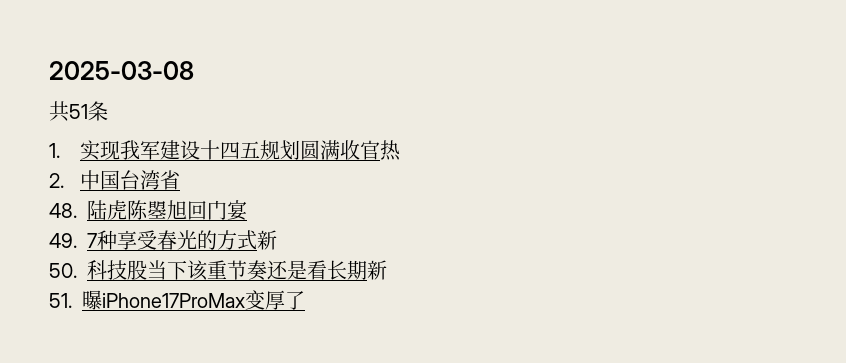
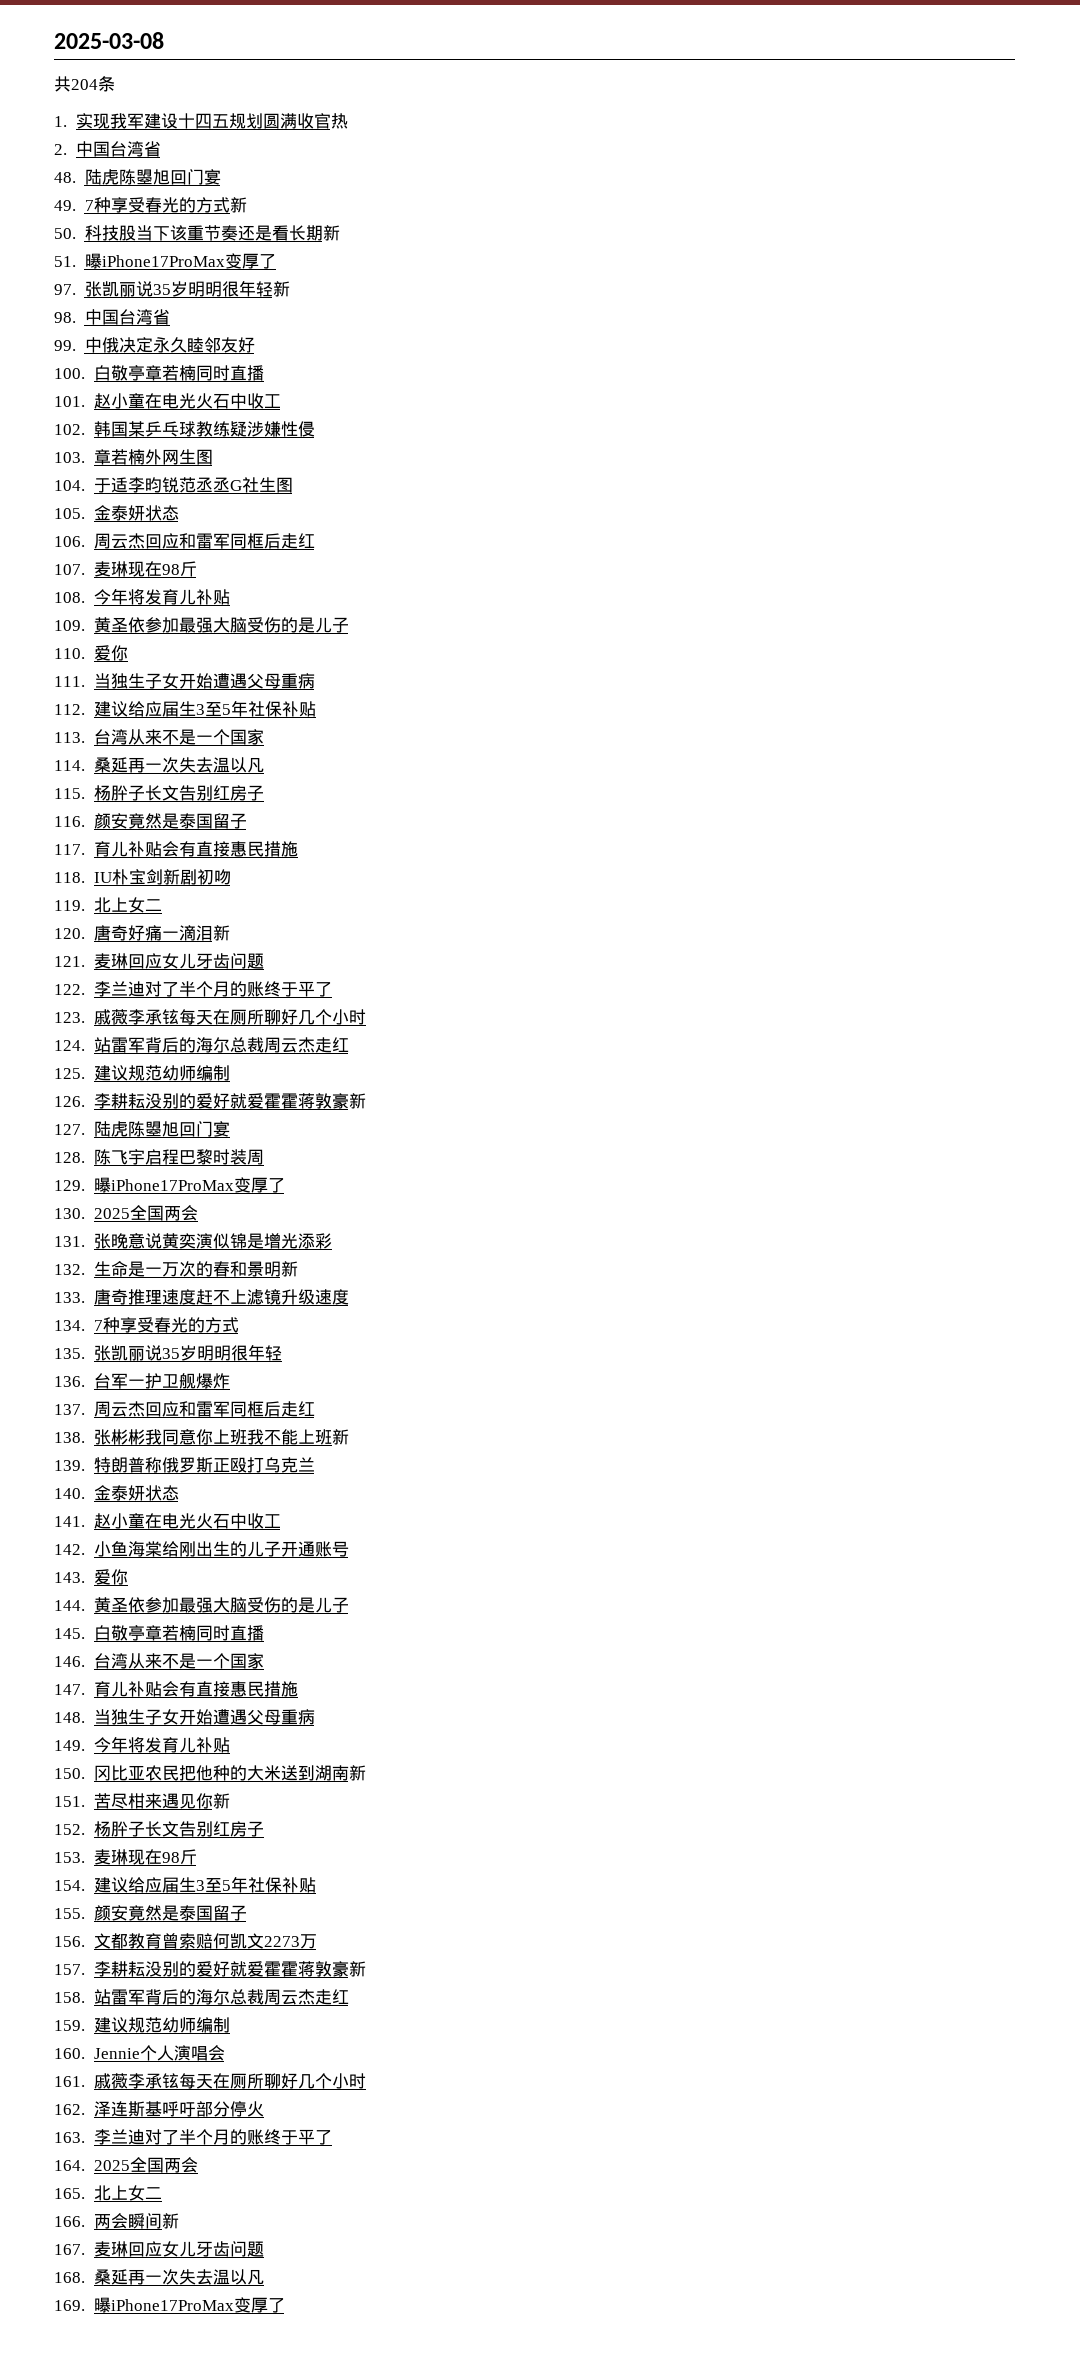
[69,104,88,119] 51 -> [71,79,98,90] 204
(305, 300) none -> [54,280,290,297] [54,309,170,325] [54,337,255,353] [54,365,264,381] [54,393,281,409] [54,421,315,437] [54,449,213,465] [54,477,293,493] [54,505,179,521] [54,533,315,549] [54,561,197,577] [54,588,230,605] [54,617,349,633] [54,645,128,661] [54,673,315,689] [54,700,316,717] [54,729,264,745] [54,757,264,773] [54,785,264,801] [54,813,247,829] [54,841,298,857] [54,869,231,885] [54,897,162,913] [54,925,230,941] [54,953,264,969] [54,981,332,997] [54,1009,366,1025] [54,1037,349,1053] [54,1065,230,1081] [54,1093,366,1109] [54,1121,230,1137] [54,1149,264,1165] [54,1177,285,1193] [54,1205,198,1221] [54,1233,332,1249] [54,1261,298,1277] [54,1289,349,1305] [54,1317,239,1333] [54,1344,282,1361] [54,1373,230,1389] [54,1401,315,1417] [54,1429,349,1445] [54,1457,315,1473] [54,1485,179,1501] [54,1513,281,1529] [54,1541,349,1557] [54,1569,128,1585] [54,1597,349,1613] [54,1625,264,1641] [54,1653,264,1669] [54,1681,298,1697] [54,1709,315,1725] [54,1736,230,1753] [54,1765,366,1781] [54,1793,230,1809] [54,1821,264,1837] [54,1849,197,1865] [54,1876,316,1893] [54,1905,247,1921] [54,1933,317,1949] [54,1961,366,1977] [54,1989,349,2005] [54,2017,230,2033] [54,2045,225,2061] [54,2073,366,2089] [54,2101,264,2117] [54,2129,332,2145] [54,2157,198,2173] [54,2185,162,2201] [54,2213,179,2229] [54,2241,264,2257] [54,2269,264,2285] [54,2297,285,2313] // 97.张凯丽说35岁明明很年轻新 // 98.中国台湾省 // 99.中俄决定永久睦邻友好 // 100.白敬亭章若楠同时直播 // 101.赵小童在电光火石中收工 // 102.韩国某乒乓球教练疑涉嫌性侵 // 103.章若楠外网生图 // 104.于适李昀锐范丞丞G社生图 // 105.金泰妍状态 // 106.周云杰回应和雷军同框后走红 // 107.麦琳现在98斤 // 108.今年将发育儿补贴 // 109.黄圣依参加最强大脑受伤的是儿子 // 110.爱你 // 111.当独生子女开始遭遇父母重病 // 112.建议给应届生3至5年社保补贴 // 113.台湾从来不是一个国家 // 114.桑延再一次失去温以凡 // 115.杨肸子长文告别红房子 // 116.颜安竟然是泰国留子 // 117.育儿补贴会有直接惠民措施 // 118. IU朴宝剑新剧初吻 // 119.北上女二 // 120.唐奇好痛一滴泪新 // 121.麦琳回应女儿牙齿问题 // 122.李兰迪对了半个月的账终于平了 // 123.戚薇李承铉每天在厕所聊好几个小时 // 124.站雷军背后的海尔总裁周云杰走红 // 125.建议规范幼师编制 // 126.李耕耘没别的爱好就爱霍霍蒋敦豪新 // 127.陆虎陈曌旭回门宴 // 128.陈飞宇启程巴黎时装周 // 129.曝iPhone17ProMax变厚了 // 130. 2025全国两会 // 131.张晚意说黄奕演似锦是增光添彩 // 132.生命是一万次的春和景明新 // 133.唐奇推理速度赶不上滤镜升级速度 // 134. 7种享受春光的方式 // 135.张凯丽说35岁明明很年轻 // 136.台军一护卫舰爆炸 // 137.周云杰回应和雷军同框后走红 // 138.张彬彬我同意你上班我不能上班新 // 139.特朗普称俄罗斯正殴打乌克兰 // 140.金泰妍状态 // 141.赵小童在电光火石中收工 // 142.小鱼海棠给刚出生的儿子开通账号 // 143.爱你 // 144.黄圣依参加最强大脑受伤的是儿子 // 145.白敬亭章若楠同时直播 // 146.台湾从来不是一个国家 // 147.育儿补贴会有直接惠民措施 // 148.当独生子女开始遭遇父母重病 // 149.今年将发育儿补贴 // 150.冈比亚农民把他种的大米送到湖南新 // 151.苦尽柑来遇见你新 // 152.杨肸子长文告别红房子 // 153.麦琳现在98斤 // 154.建议给应届生3至5年社保补贴 // 155.颜安竟然是泰国留子 // 156.文都教育曾索赔何凯文2273万 // 157.李耕耘没别的爱好就爱霍霍蒋敦豪新 // 158.站雷军背后的海尔总裁周云杰走红 // 159.建议规范幼师编制 // 160. Jennie个人演唱会 // 161.戚薇李承铉每天在厕所聊好几个小时 // 162.泽连斯基呼吁部分停火 // 163.李兰迪对了半个月的账终于平了 // 164. 2025全国两会 // 165.北上女二 // 166.两会瞬间新 // 167.麦琳回应女儿牙齿问题 // 168.桑延再一次失去温以凡 // 169.曝iPhone17ProMax变厚了

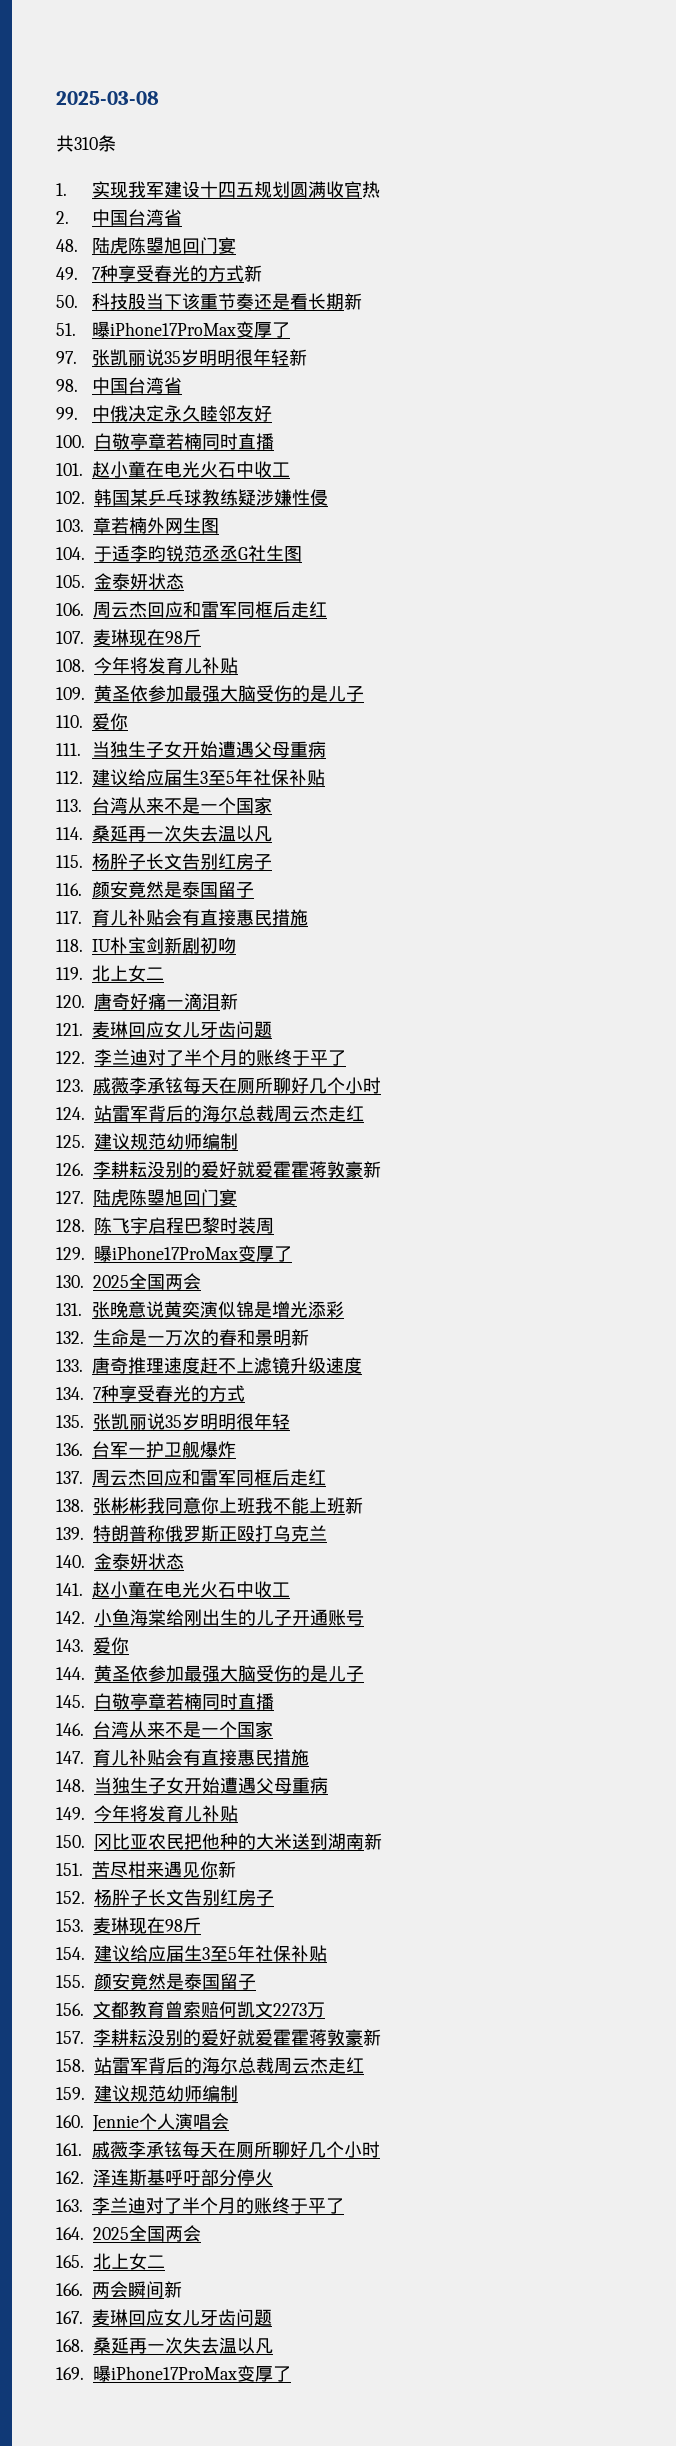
[71,79,98,90] 204 -> [74,137,98,150] 310

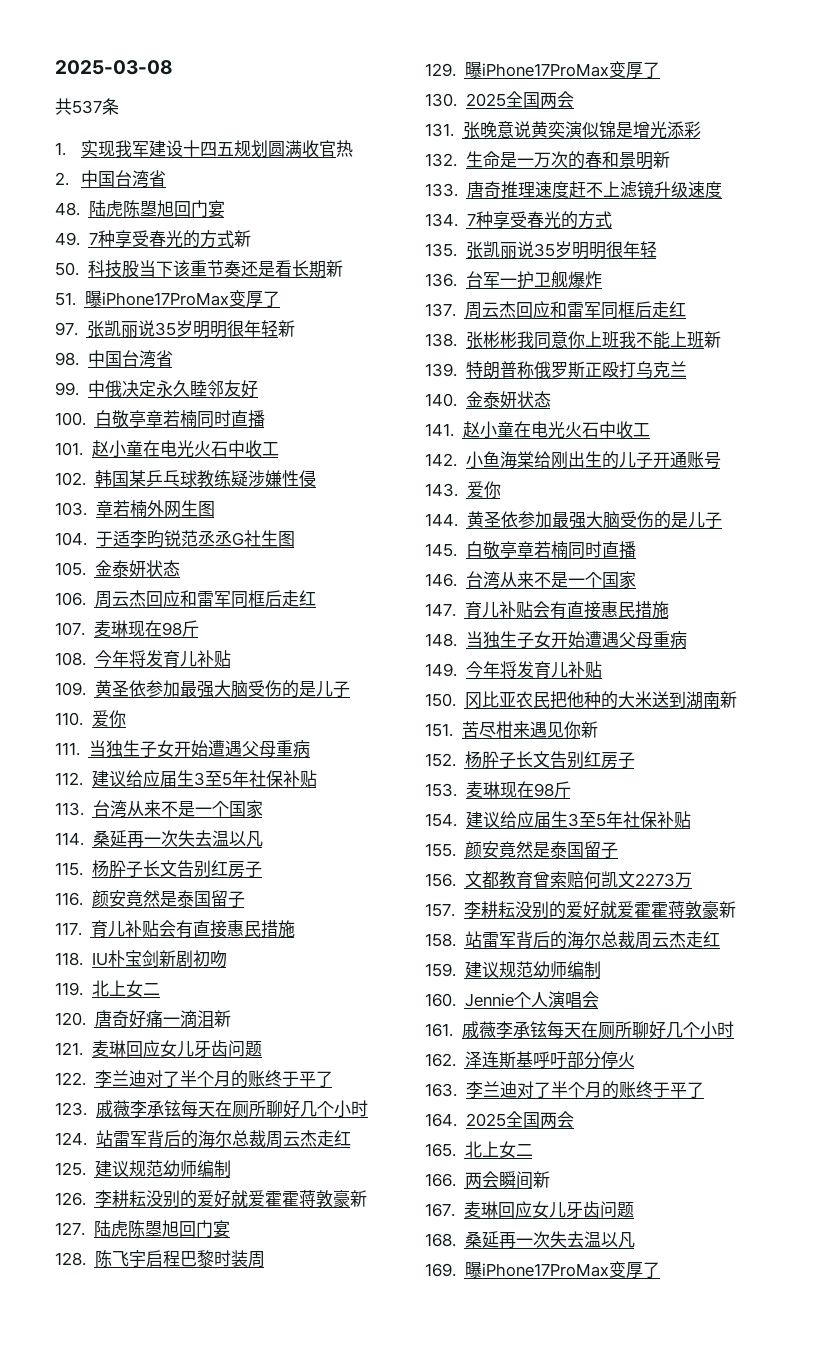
[74,137,98,150] 310 -> [72,100,102,114] 537

